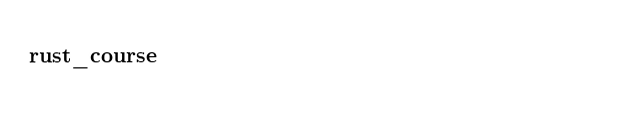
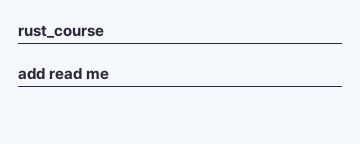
(158, 59) none -> [18,68,110,80] // add read me

